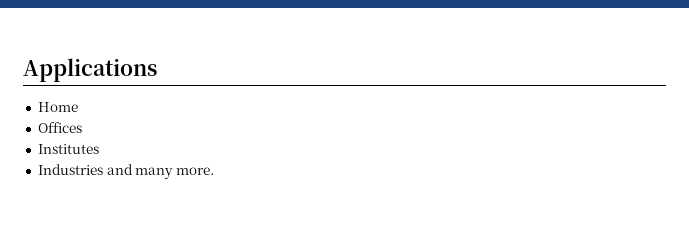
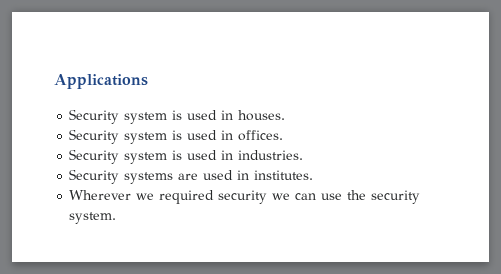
[37,102,78,112] [37,122,82,133] [37,144,99,154] [37,164,214,179] Home // Offices // Institutes // Industries and many more. -> [69,109,286,124] [69,129,284,144] [69,149,304,164] [69,169,314,184] [69,190,421,204] [69,212,117,224] Security system is used in houses. // Security system is used in offices. // Security system is used in industries. // Security systems are used in institutes. // Wherever we required security we can use the security system.

